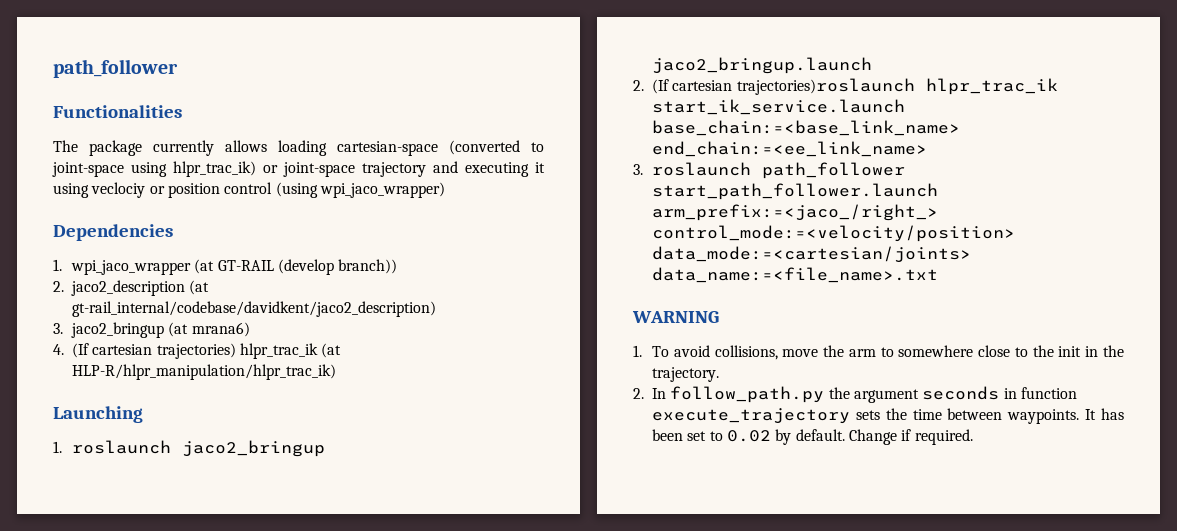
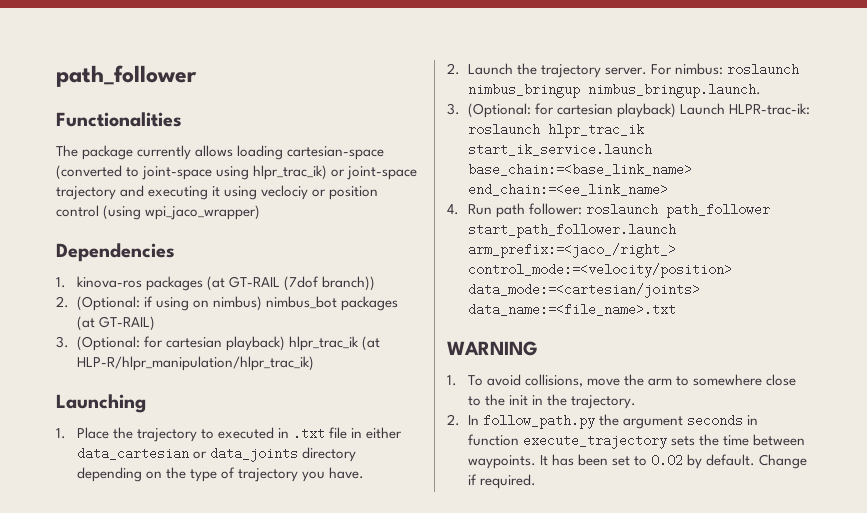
[71,260,192,275] wpi_jaco_wrapper -> [76,276,203,291] kinova-ros packages
[277,259,334,275] (develop -> [283,276,319,291] (7dof
[71,280,210,296] [72,301,437,317] [53,322,250,338] [53,343,236,359] jaco2_description (at gt-rail_internal/codebase/davidkent/jaco2_description) // 3. jaco2_bringup (at mrana6) // 4. (If cartesian trajectories) -> [76,296,398,311] [76,316,155,331] [56,336,285,351] (Optional: if using on nimbus) nimbus_bot packages (at GT-RAIL) // 3. (Optional: for cartesian playback)
[72,440,326,457] [652,57,873,74] [633,78,915,95] roslaunch jaco2_bringup jaco2_bringup.launch // 2. (If cartesian trajectories)roslaunch -> [76,427,403,442] [76,447,356,462] [76,467,365,482] [447,63,799,78] [467,83,761,98] [447,103,810,118] [467,123,540,136] Place the trajectory to executed in .txt file in either data_cartesian or data_joints directory depending on the type of trajectory you have. // 2. Launch the trajectory server. For nimbus: roslaunch nimbus_bringup nimbus_bringup.launch. // 3. (Optional: for cartesian playback) Launch HLPR-trac-ik: roslaunch
[633,164,643,175] 3. -> [447,203,582,218] 4. Run path follower:

